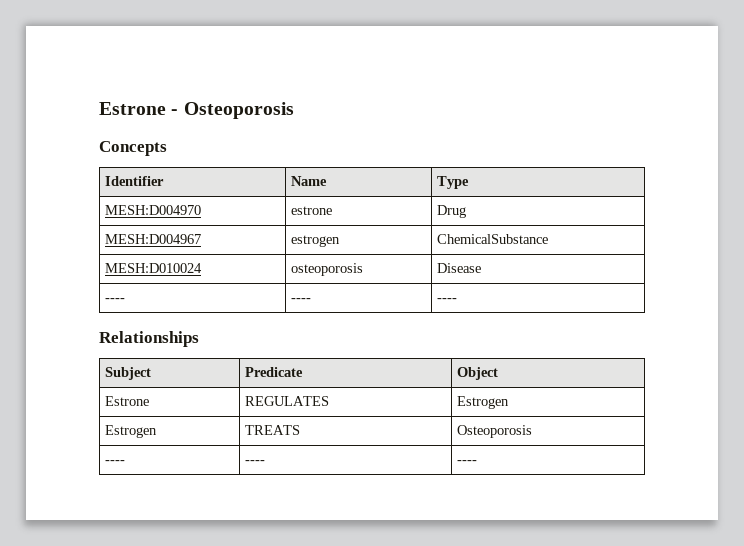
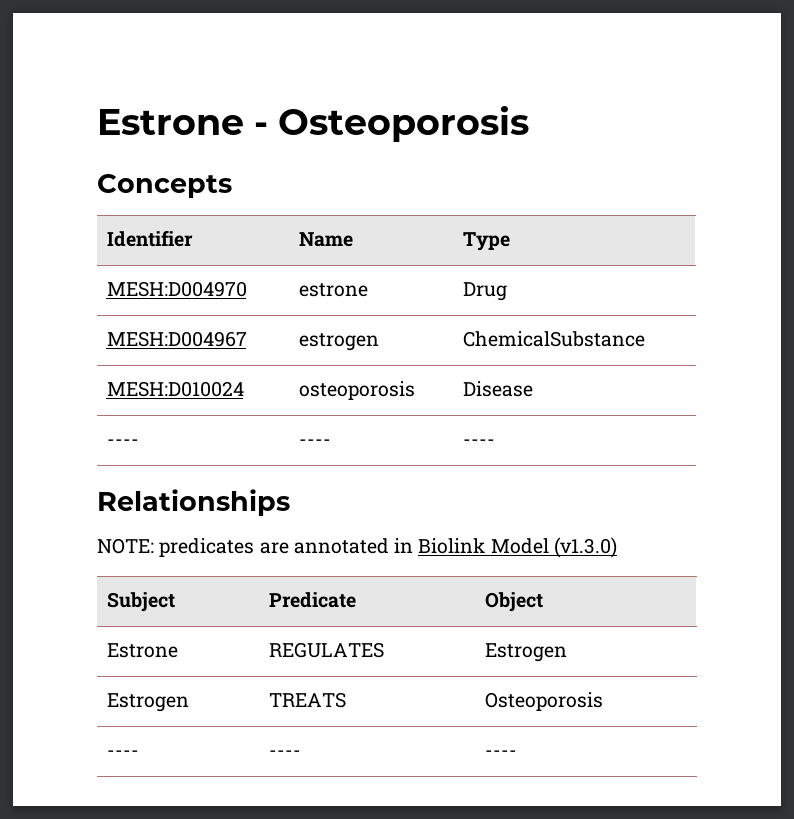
(199, 339) none -> [97,537,617,558] // NOTE: predicates are annotated in Biolink Model (v1.3.0)

